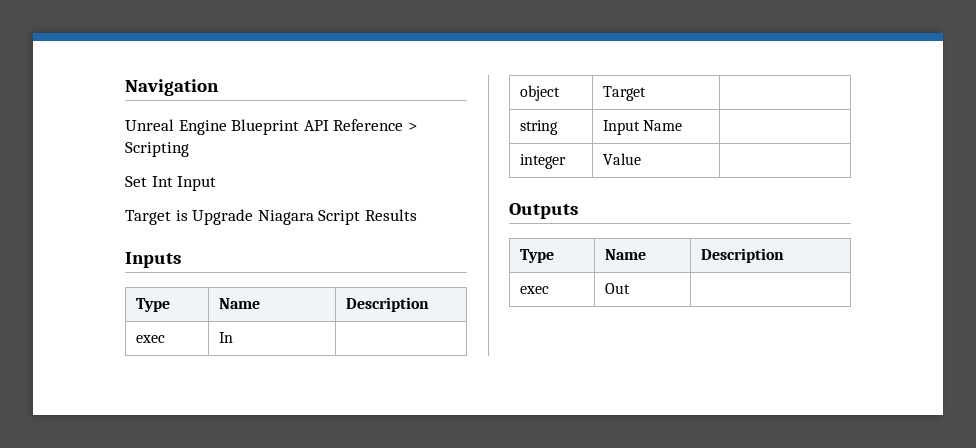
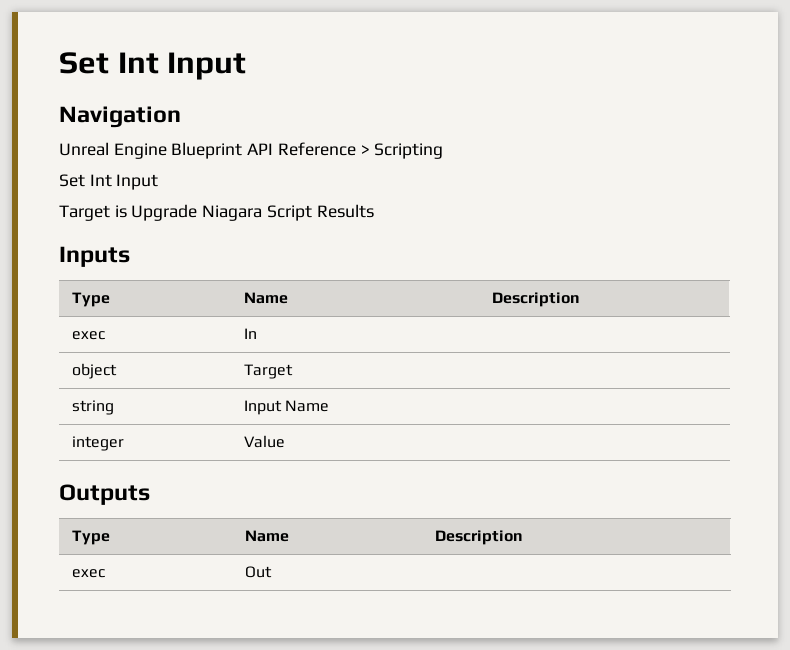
(125, 87) none -> [59,52,247,80] Set Int Input //

